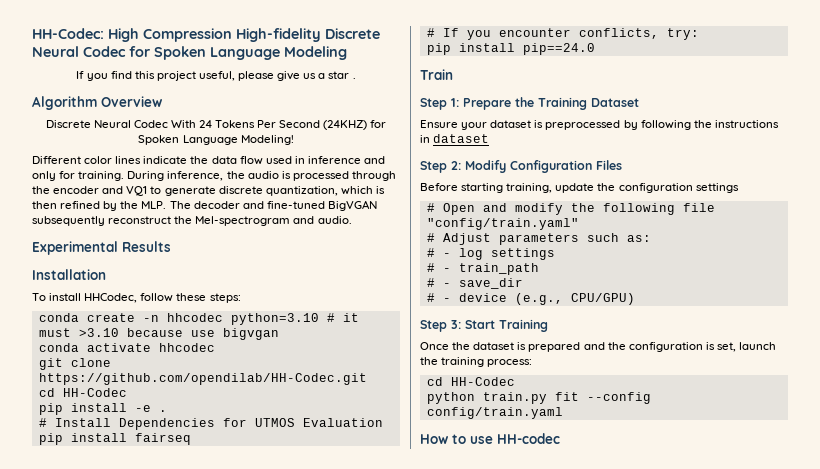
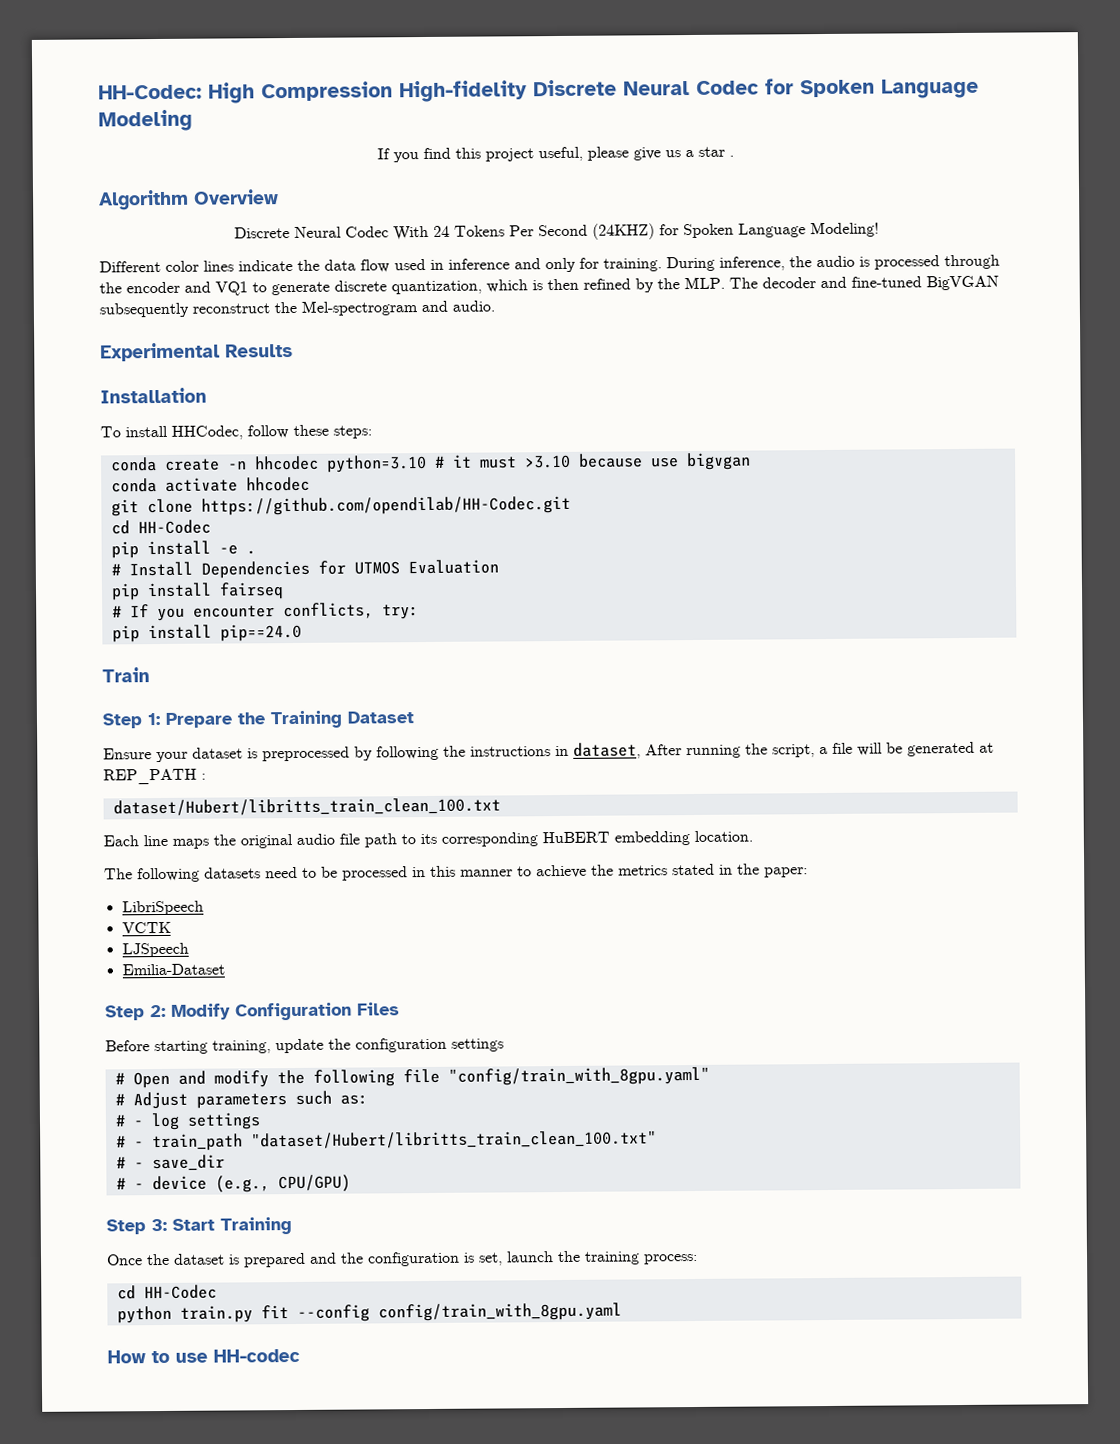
[433,134,490,143] dataset -> [573,741,994,759] [103,768,206,785] [112,797,501,817] [103,830,753,849] [104,863,808,883] [121,900,204,916] [121,921,171,934] [121,942,189,958] [121,963,225,976] dataset, After running the script, a file will be generated at REP_PATH : // dataset/Hubert/libritts_train_clean_100.txt // Each line maps the original audio file path to its corresponding HuBERT embedding location. // The following datasets need to be processed in this manner to achieve the metrics stated in the paper: // LibriSpeech // VCTK // LJSpeech // Emilia-Dataset
[426,218,579,230] "config/train.yaml" -> [447,1066,710,1086] "config/train_with_8gpu.yaml"
(539, 269) none -> [250,1130,657,1150] "dataset/Hubert/libritts_train_clean_100.txt"
[426,407,563,419] config/train.yaml -> [377,1302,622,1322] config/train_with_8gpu.yaml

